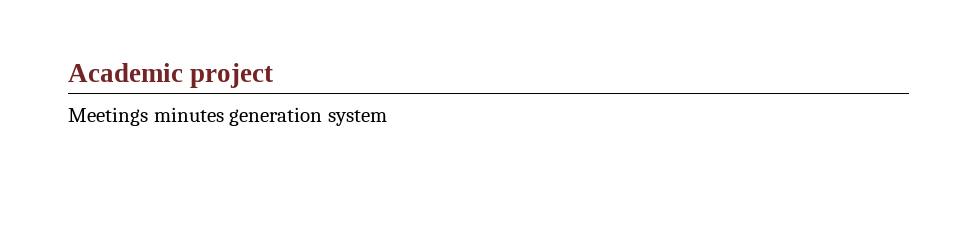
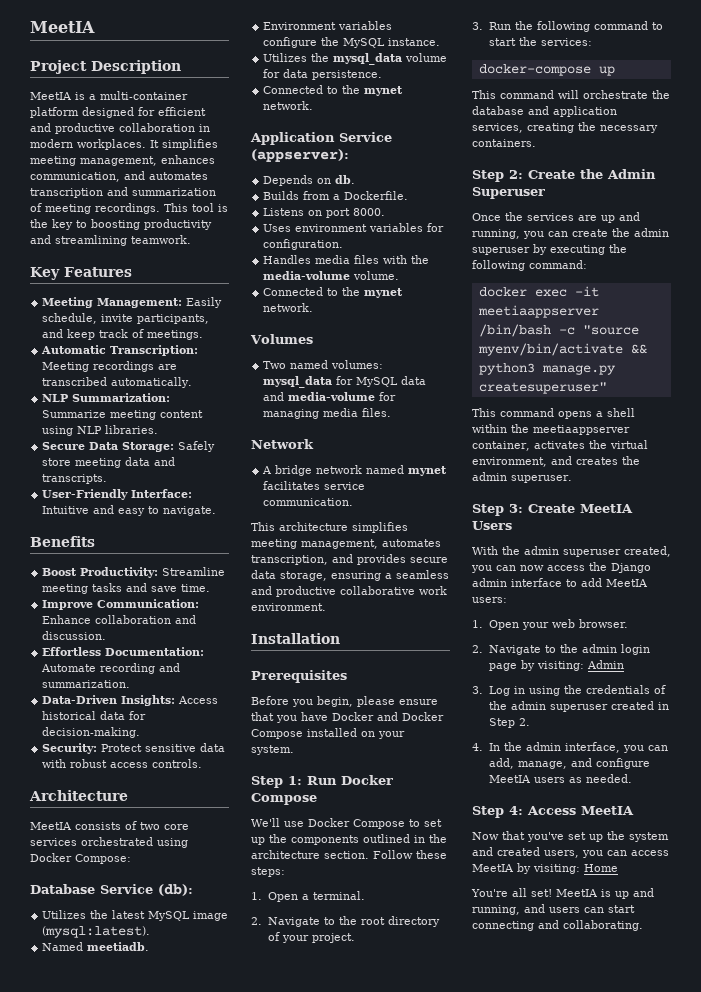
[68,63,274,88] [68,107,387,126] Academic project // Meetings minutes generation system -> [30,21,95,33] [30,60,181,74] [30,91,188,100] [30,107,206,118] [30,123,210,134] [30,139,218,150] [30,155,215,166] [30,171,208,182] [30,187,216,198] [30,203,228,214] [30,219,212,230] [30,235,191,246] [30,267,132,280] [42,297,223,308] [42,313,210,324] [42,329,204,340] [41,345,199,356] [42,361,178,372] [42,377,193,388] [42,393,171,402] [42,410,204,420] [42,425,159,436] [42,441,216,452] [42,457,176,468] [42,474,108,484] [42,489,193,500] [42,505,217,516] [30,536,95,547] [42,567,226,578] [42,583,211,594] [42,599,200,610] [42,615,197,624] [42,631,107,640] [42,647,205,656] [41,663,181,674] [42,680,131,688] [42,695,219,706] [42,711,147,720] [42,727,141,738] [42,743,226,754] [42,759,203,768] [29,790,128,801] [30,821,189,830] [30,837,188,848] [30,853,131,864] [30,884,193,896] [42,910,229,921] [42,926,151,938] [42,942,150,951] [263,21,393,30] [263,37,441,48] [263,53,448,65] [263,69,383,80] [263,85,404,96] [263,101,314,110] [250,132,392,145] [251,149,349,162] [263,175,356,186] [263,191,409,200] [263,208,386,218] [263,223,445,232] [263,239,344,250] [263,255,430,264] [263,271,400,280] [263,287,404,298] [263,303,314,312] [250,334,313,344] [263,360,384,369] [263,376,427,388] [263,392,397,401] [263,408,392,419] [251,439,314,449] [262,465,448,476] [263,481,366,490] [263,498,354,506] [251,522,408,533] [251,539,441,549] [251,554,448,565] [251,570,449,581] [251,586,447,597] [251,603,326,611] [251,633,340,644] [251,670,347,683] [251,696,438,707] [251,712,444,723] [251,728,405,739] [251,745,294,755] [251,775,393,788] [251,793,317,805] [251,818,442,829] [251,834,447,845] [251,850,447,859] [251,867,285,877] [251,891,365,902] [251,916,440,927] [267,932,355,943] [472,21,663,32] [488,37,592,46] [478,64,615,76] [472,90,670,99] [472,106,617,117] [472,122,658,133] [472,139,536,147] [472,169,656,182] [472,187,545,199] [472,212,640,223] [472,228,669,239] [472,244,627,255] [472,260,587,271] [478,286,599,297] [477,305,599,318] [478,324,639,337] [477,343,647,356] [478,363,616,375] [478,382,607,394] [472,408,635,419] [472,424,630,435] [472,440,648,451] [472,456,640,467] [472,472,572,483] [472,504,633,516] [472,521,512,530] [472,546,671,557] [471,562,651,573] [472,578,648,587] [472,597,507,603] [472,619,629,630] [472,644,650,655] [488,660,624,671] [472,685,666,696] [488,701,669,712] [488,718,530,728] [472,742,668,753] [488,758,650,769] [488,774,632,783] [472,806,634,818] [472,831,669,842] [472,847,669,858] [472,863,618,874] [471,888,654,899] [472,904,635,915] [472,920,643,931] MeetIA // Project Description // MeetIA is a multi-container platform designed for efficient and productive collaboration in modern workplaces. It simplifies meeting management, enhances communication, and automates transcription and summarization of meeting recordings. This tool is the key to boosting productivity and streamlining teamwork. // Key Features // Meeting Management: Easily schedule, invite participants, and keep track of meetings. // Automatic Transcription: Meeting recordings are transcribed automatically. // NLP Summarization: Summarize meeting content using NLP libraries. // Secure Data Storage: Safely store meeting data and transcripts. // User-Friendly Interface: Intuitive and easy to navigate. // Benefits // Boost Productivity: Streamline meeting tasks and save time. // Improve Communication: Enhance collaboration and discussion. // Effortless Documentation: Automate recording and summarization. // Data-Driven Insights: Access historical data for decision-making. // Security: Protect sensitive data with robust access controls. // Architecture // MeetIA consists of two core services orchestrated using Docker Compose: // Database Service (db): // Utilizes the latest MySQL image (mysql:latest). // Named meetiadb. // Environment variables configure the MySQL instance. // Utilizes the mysql_data volume for data persistence. // Connected to the mynet network. // Application Service (appserver): // Depends on db. // Builds from a Dockerfile. // Listens on port 8000. // Uses environment variables for configuration. // Handles media files with the media-volume volume. // Connected to the mynet network. // Volumes // Two named volumes: mysql_data for MySQL data and media-volume for managing media files. // Network // A bridge network named mynet facilitates service communication. // This architecture simplifies meeting management, automates transcription, and provides secure data storage, ensuring a seamless and productive collaborative work environment. // Installation // Prerequisites // Before you begin, please ensure that you have Docker and Docker Compose installed on your system. // Step 1: Run Docker Compose // We'll use Docker Compose to set up the components outlined in the architecture section. Follow these steps: // 1. Open a terminal. // 2. Navigate to the root directory of your project. // 3. Run the following command to start the services: // docker-compose up // This command will orchestrate the database and application services, creating the necessary containers. // Step 2: Create the Admin Superuser // Once the services are up and running, you can create the admin superuser by executing the following command: // docker exec -it meetiaappserver /bin/bash -c "source myenv/bin/activate && python3 manage.py createsuperuser" // This command opens a shell within the meetiaappserver container, activates the virtual environment, and creates the admin superuser. // Step 3: Create MeetIA Users // With the admin superuser created, you can now access the Django admin interface to add MeetIA users: // 1. Open your web browser. // 2. Navigate to the admin login page by visiting: Admin // 3. Log in using the credentials of the admin superuser created in Step 2. // 4. In the admin interface, you can add, manage, and configure MeetIA users as needed. // Step 4: Access MeetIA // Now that you've set up the system and created users, you can access MeetIA by visiting: Home // You're all set! MeetIA is up and running, and users can start connecting and collaborating.

